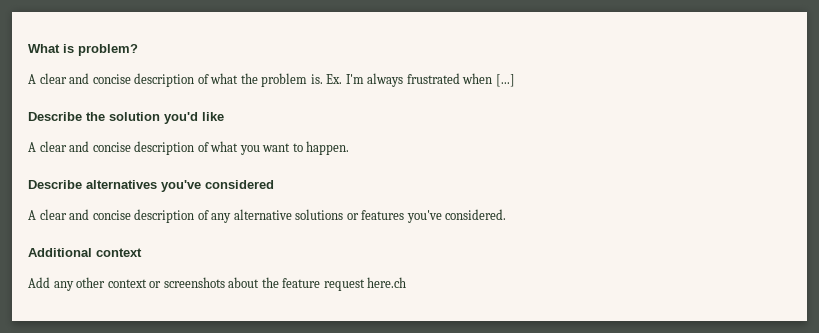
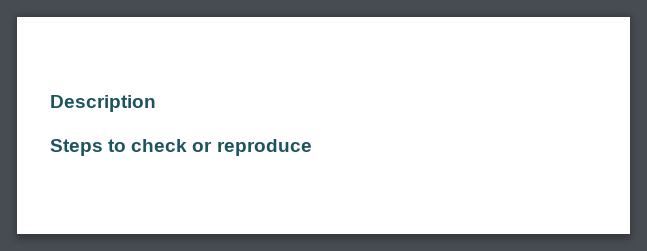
[28,44,138,56] [28,73,515,87] [28,112,224,124] [28,141,350,155] [28,180,274,192] [28,209,507,223] [28,248,142,257] [28,277,407,291] What is problem? // A clear and concise description of what the problem is. Ex. I'm always frustrated when [...] // Describe the solution you'd like // A clear and concise description of what you want to happen. // Describe alternatives you've considered // A clear and concise description of any alternative solutions or features you've considered. // Additional context // Add any other context or screenshots about the feature request here.ch -> [50,95,156,112] [50,139,312,156] Description // Steps to check or reproduce

